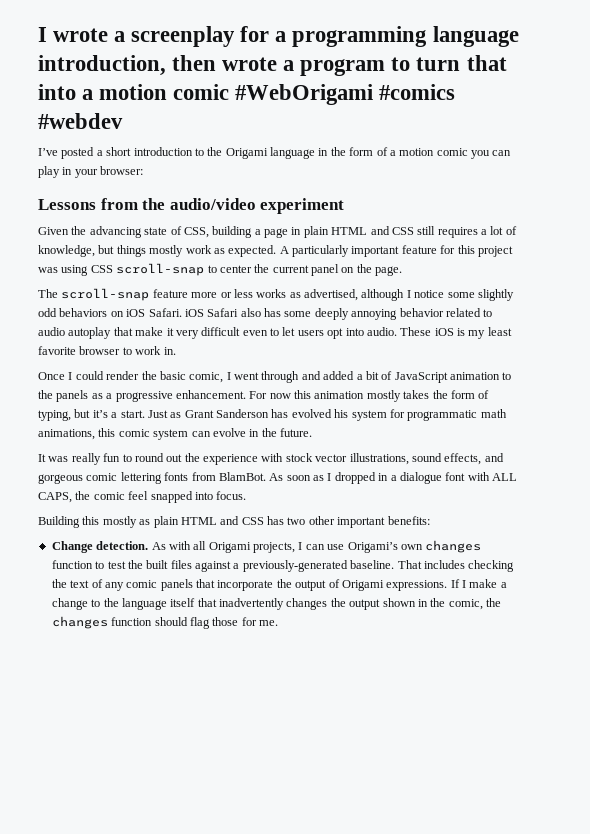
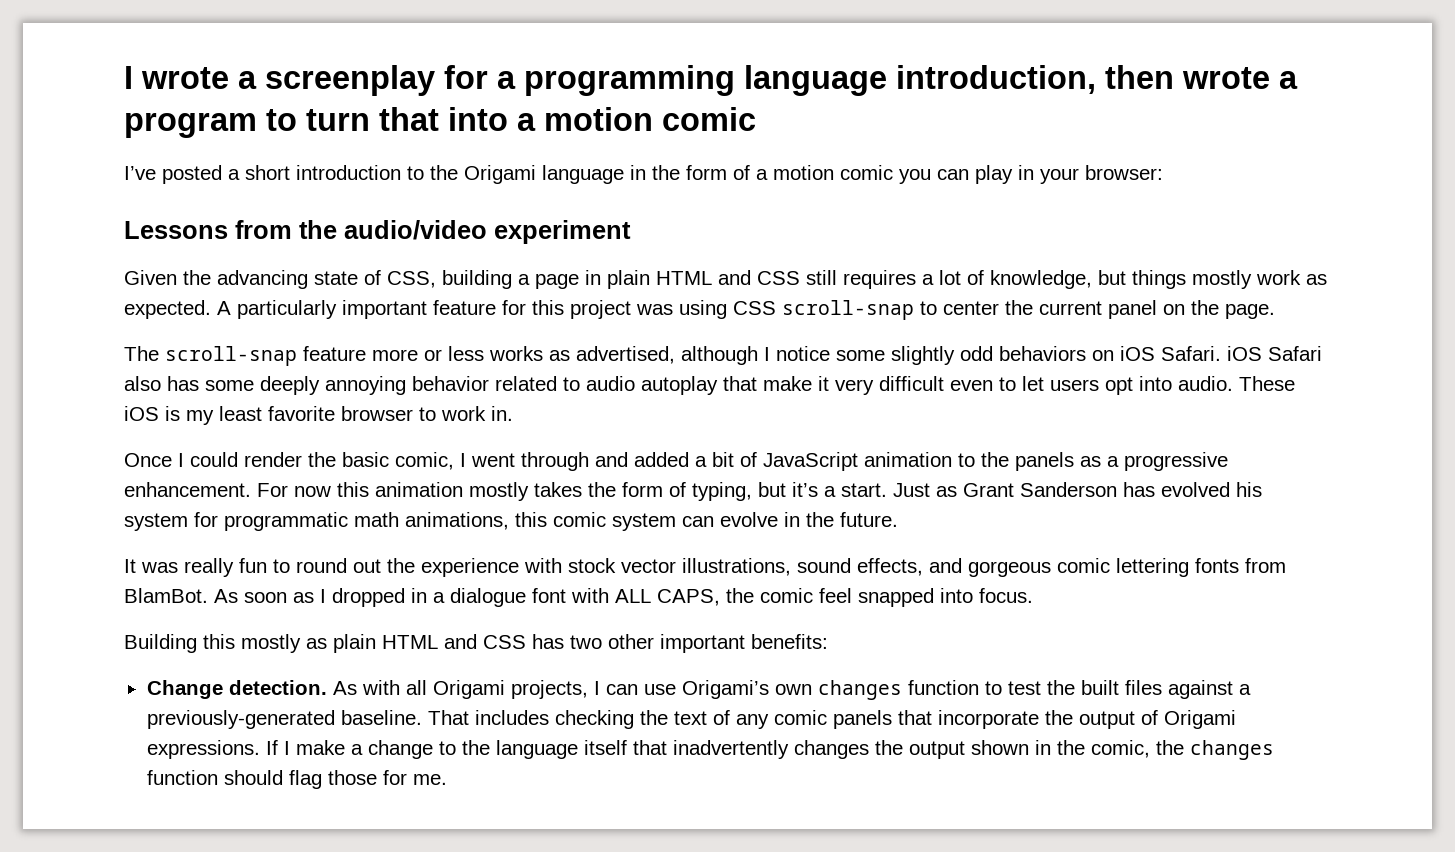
[235,84,456,105] [38,113,123,129] #WebOrigami #comics #webdev -> (756, 119) none

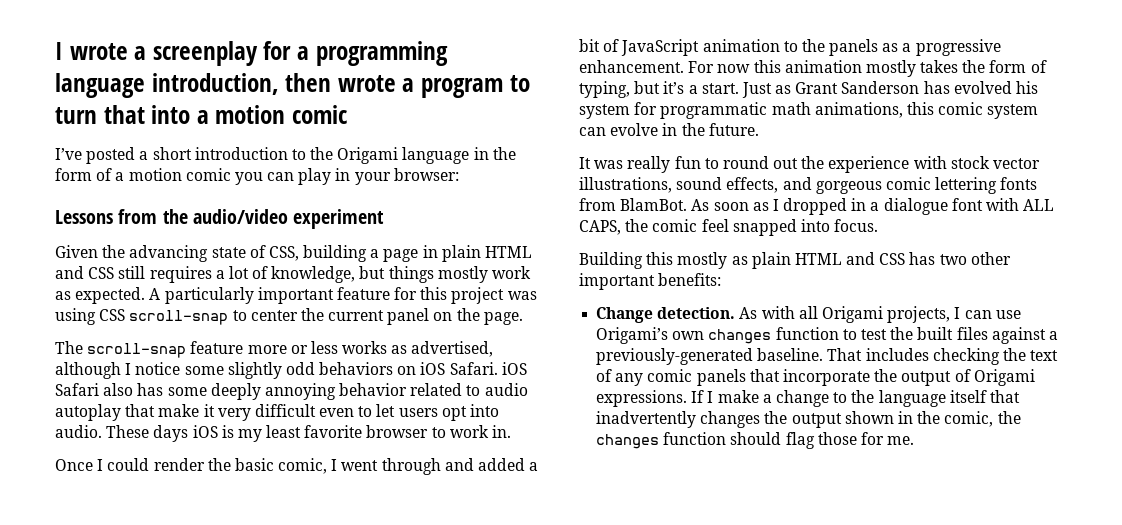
(1295, 383) none -> [153,425,189,442] days

